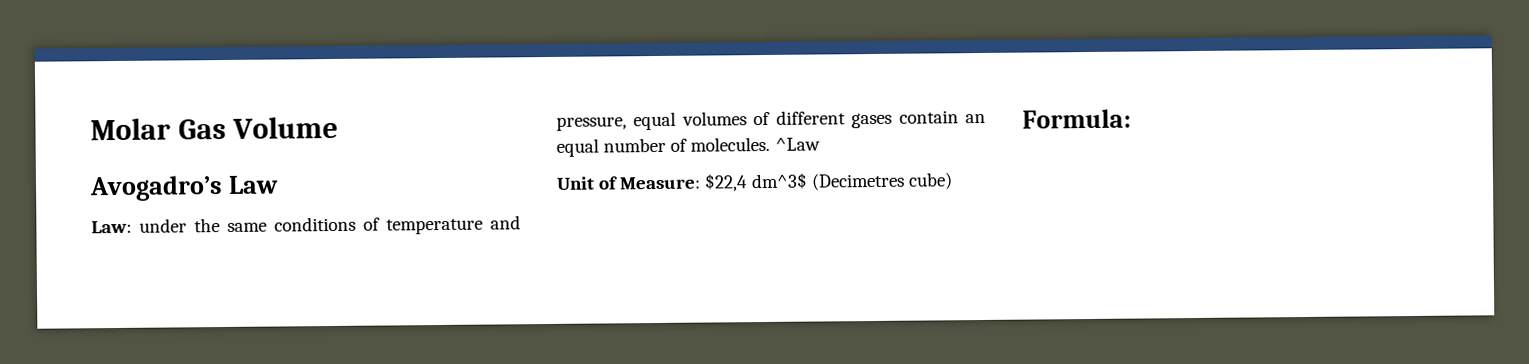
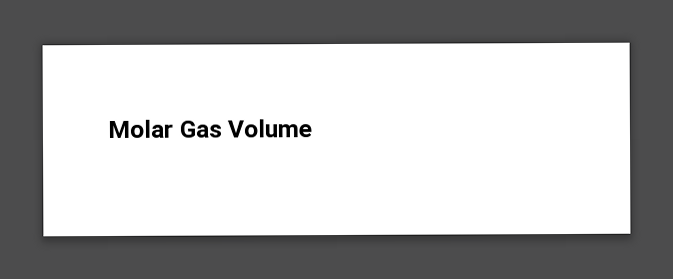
[89,175,279,202] [91,215,521,235] [556,110,987,131] [556,136,820,157] [556,172,953,192] [1022,108,1131,129] // Avogadro’s Law // Law: under the same conditions of temperature and pressure, equal volumes of different gases contain an equal number of molecules. ^Law // Unit of Measure: $22,4 dm^3$ (Decimetres cube) // Formula: -> (313, 128) none

